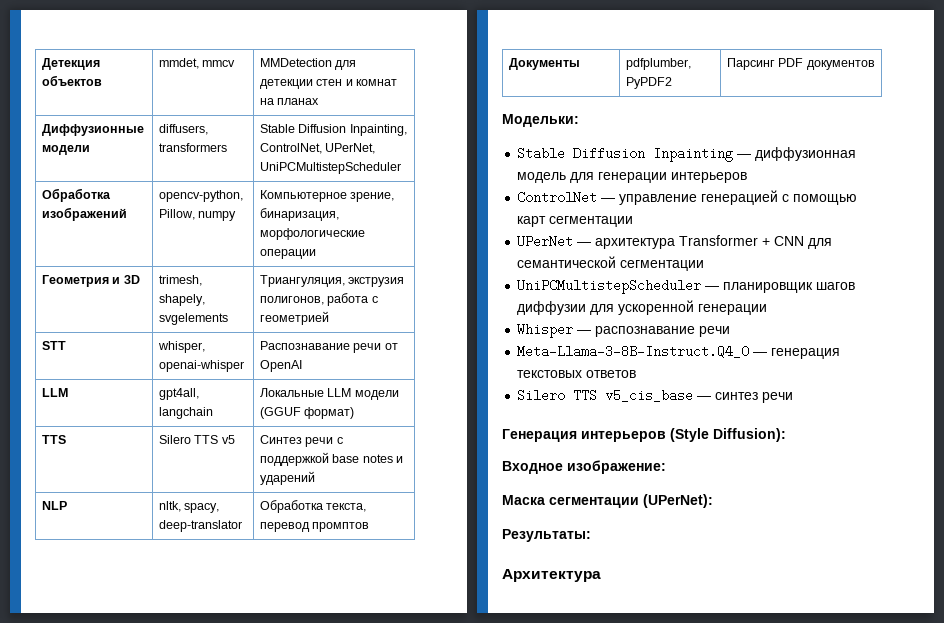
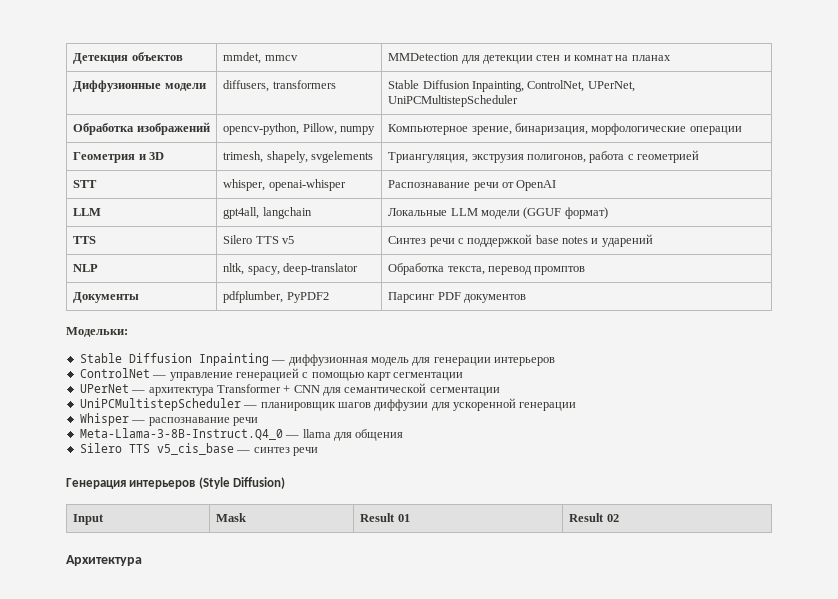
[771,348,841,359] [517,370,637,378] генерация текстовых ответов -> [302,429,404,441] llama для общения
[713,428,786,442] [502,460,666,474] [502,494,713,508] [502,529,591,542] Diffusion): // Входное изображение: // Маска сегментации (UPerNet): // Результаты: -> [233,477,286,489] [73,514,105,525] [216,513,247,522] [360,513,410,522] [569,513,619,522] Diffusion) // Input | Mask | Result 01 | Result 02

